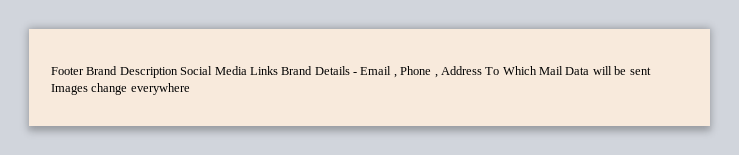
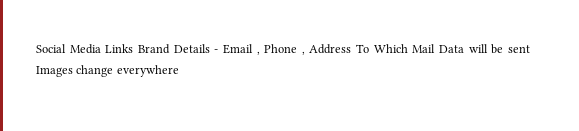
[51,66,178,78] Footer Brand Description -> (36, 48) none

